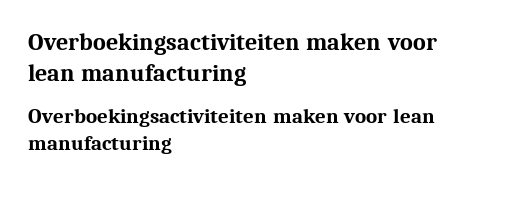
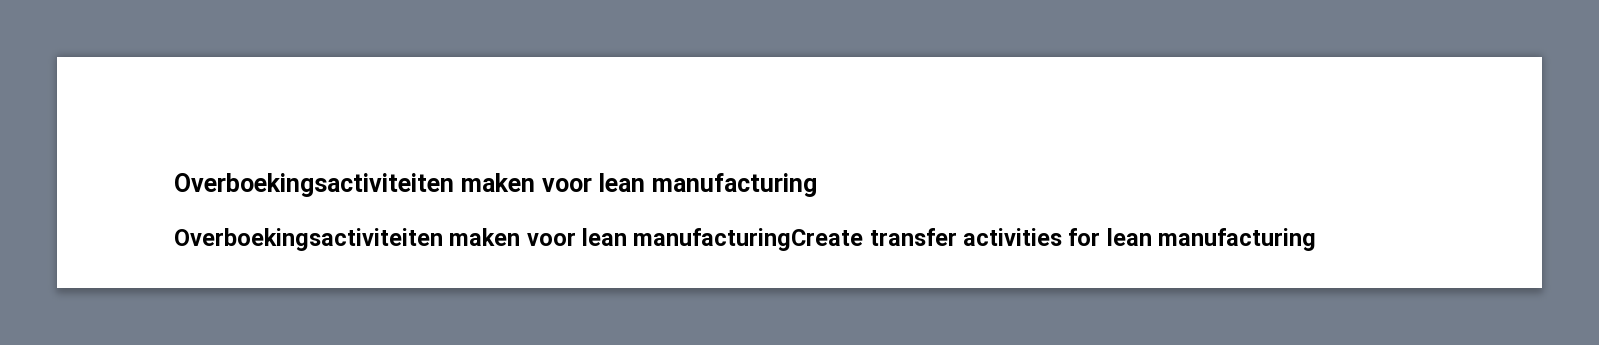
(435, 115) none -> [633,228,1152,251] manufacturingCreate transfer activities for lean

